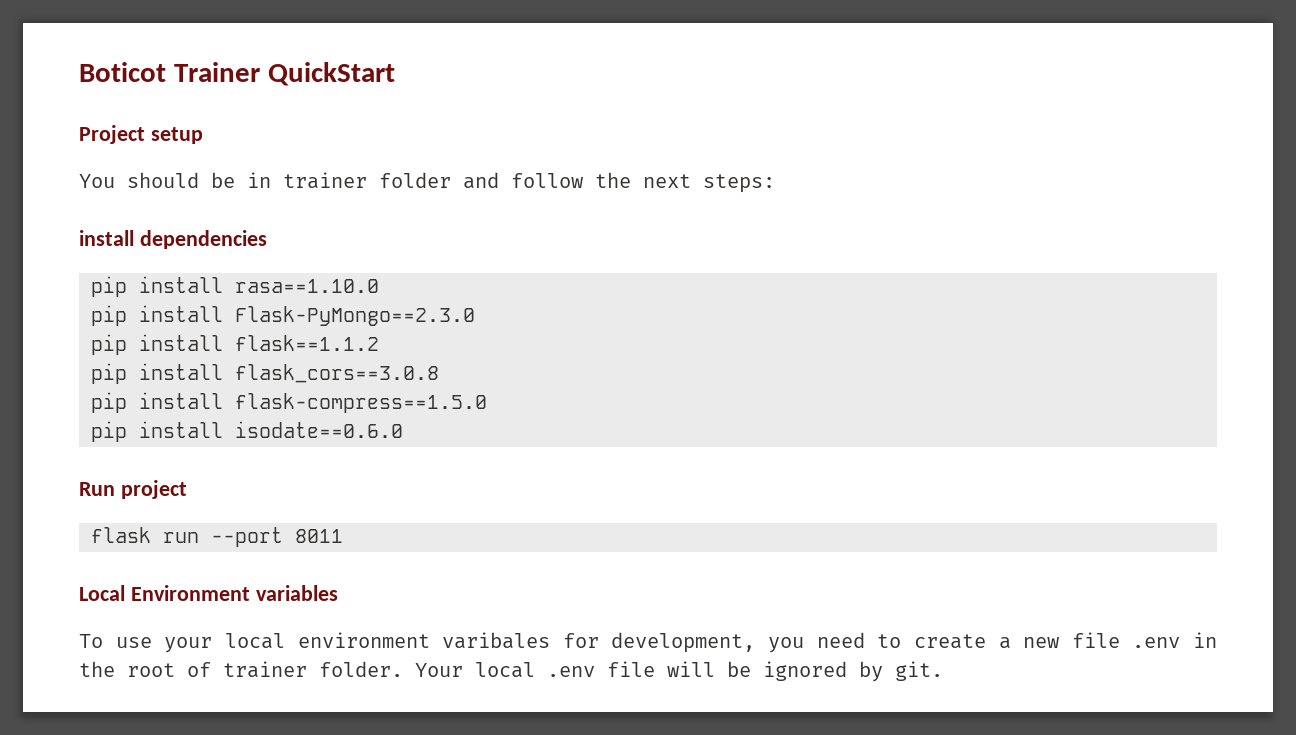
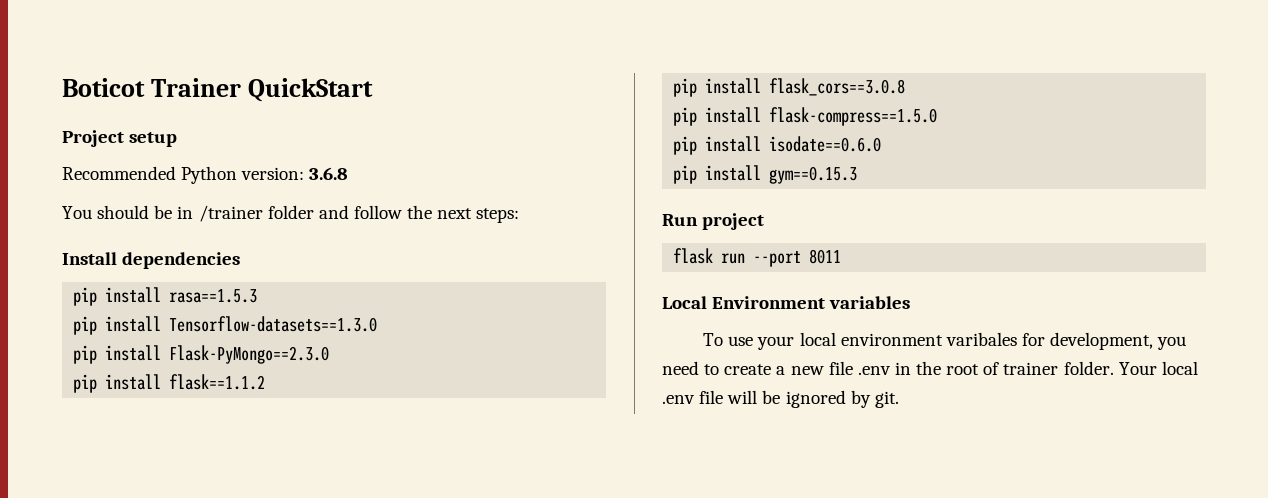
(203, 135) none -> [62,166,349,184] // Recommended Python version: 3.6.8
[283,172,367,189] trainer -> [198,205,263,222] /trainer
[79,230,134,246] install -> [62,252,117,265] Install
[235,279,379,293] rasa==1.10.0 -> [169,289,258,303] [73,316,378,335] rasa==1.5.3 // pip install Tensorflow-datasets==1.3.0
(403, 429) none -> [673,165,858,184] // pip install gym==0.15.3

